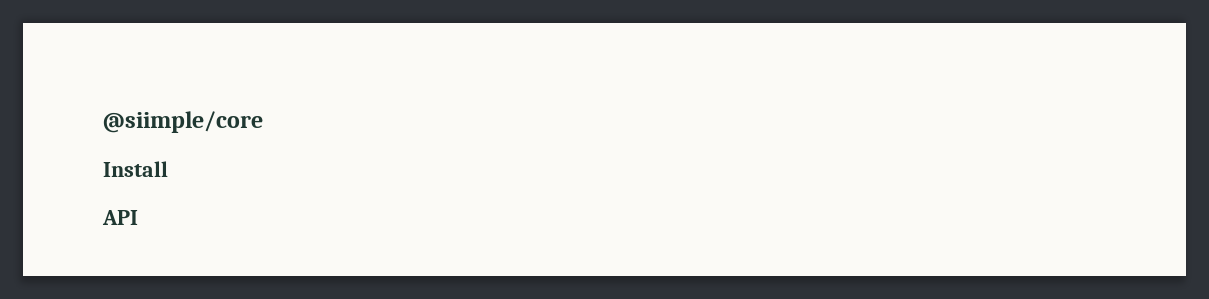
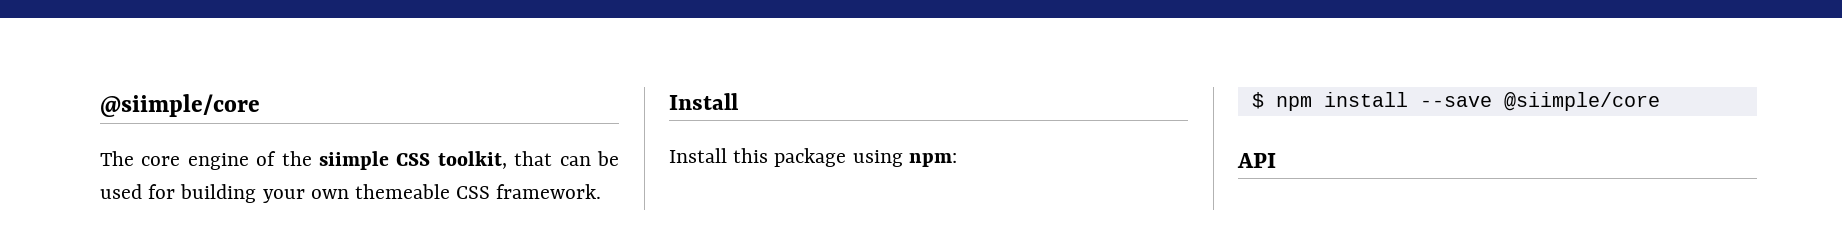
[103,111,263,133] [103,161,168,177] @siimple/core // Install -> [100,94,260,117] [100,151,619,170] [100,184,602,203] [669,93,738,110] [669,148,957,167] [1251,92,1660,111] @siimple/core // The core engine of the siimple CSS toolkit, that can be used for building your own themeable CSS framework. // Install // Install this package using npm: // $ npm install --save @siimple/core

